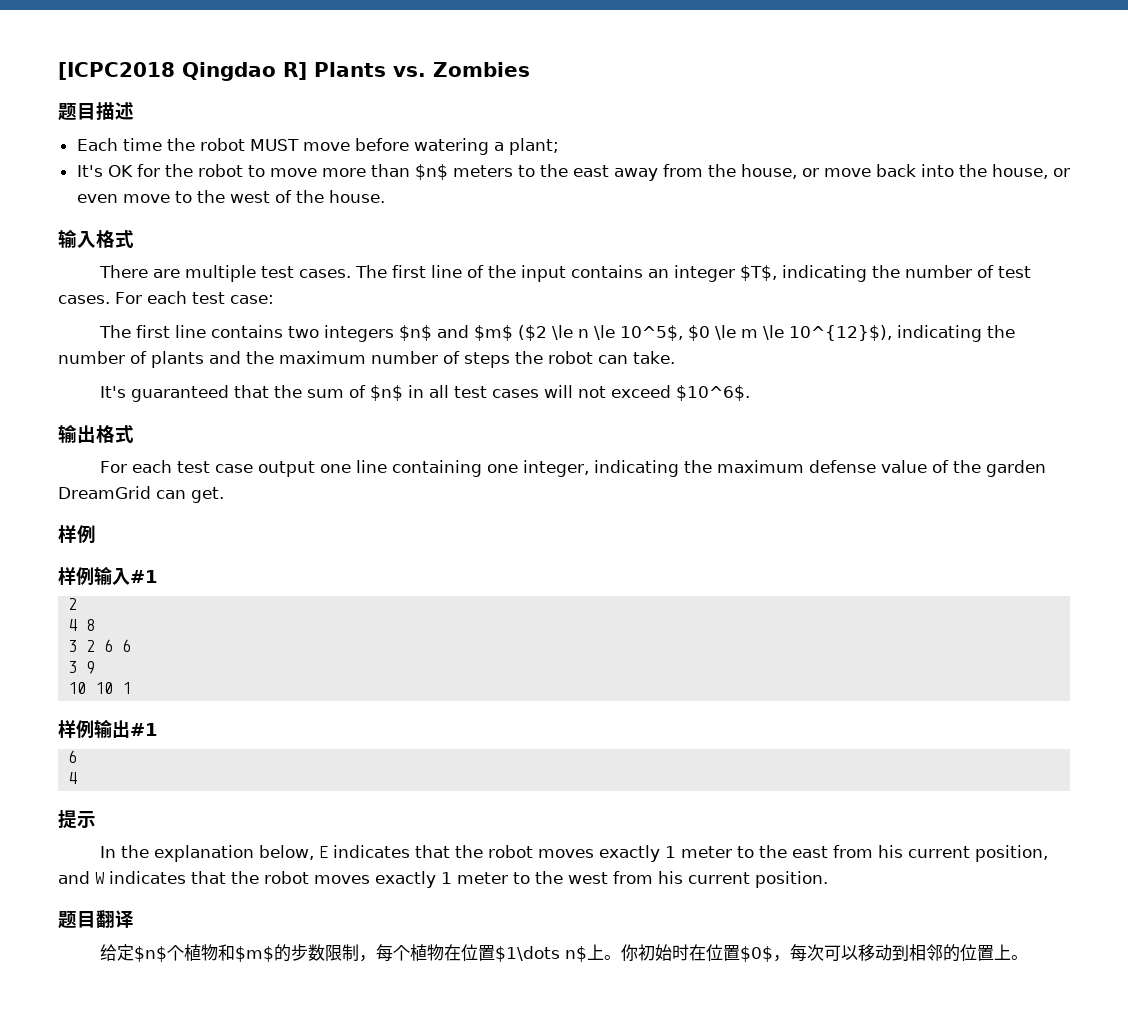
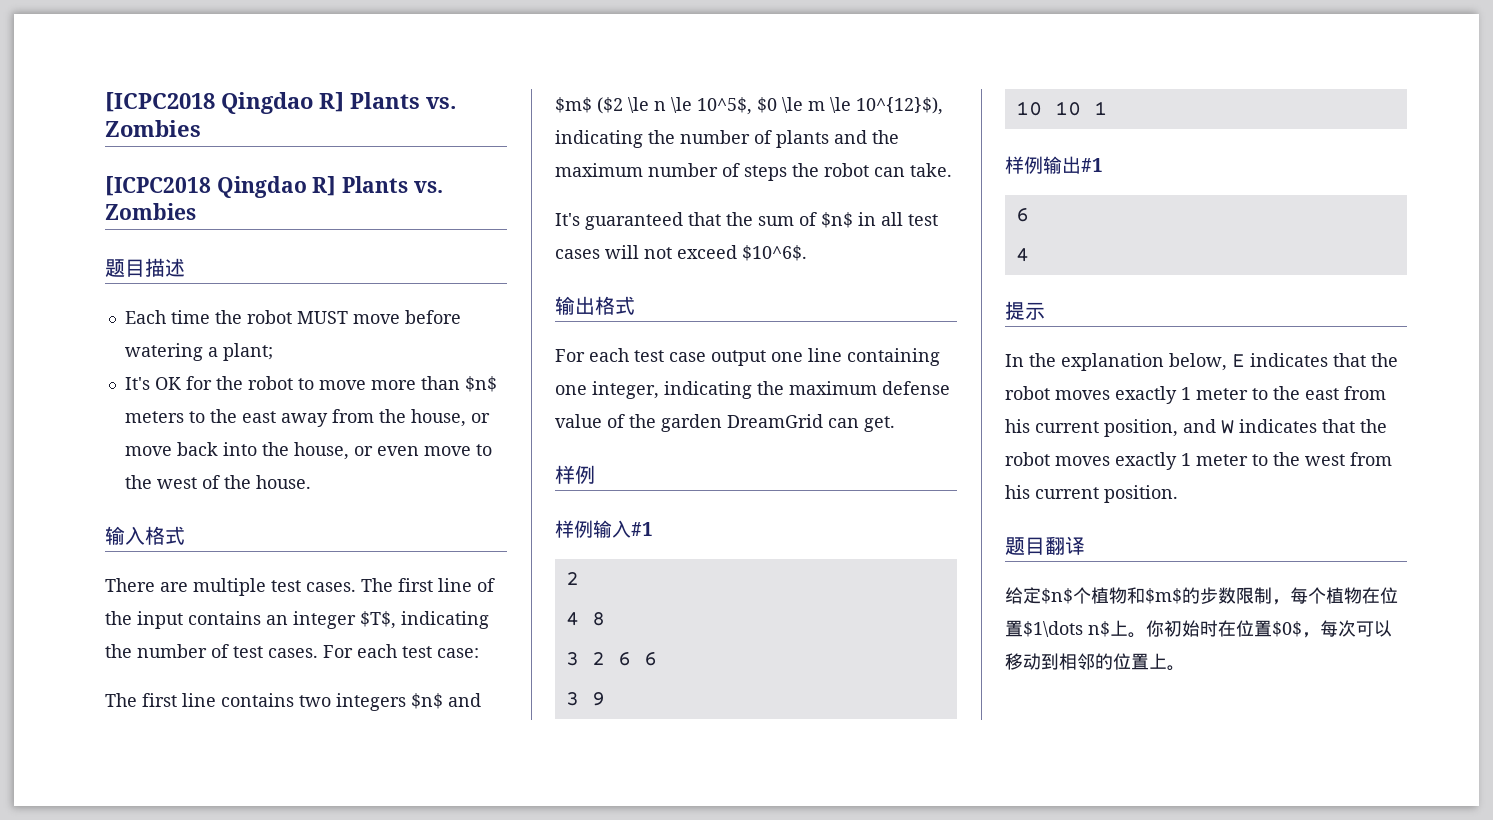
[58,62,530,81] [ICPC2018 Qingdao R] Plants vs. Zombies -> [105,92,456,114] [105,120,201,137] [105,176,443,198] [105,203,196,220] [ICPC2018 Qingdao R] Plants vs. Zombies // [ICPC2018 Qingdao R] Plants vs. Zombies

